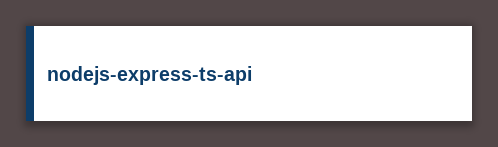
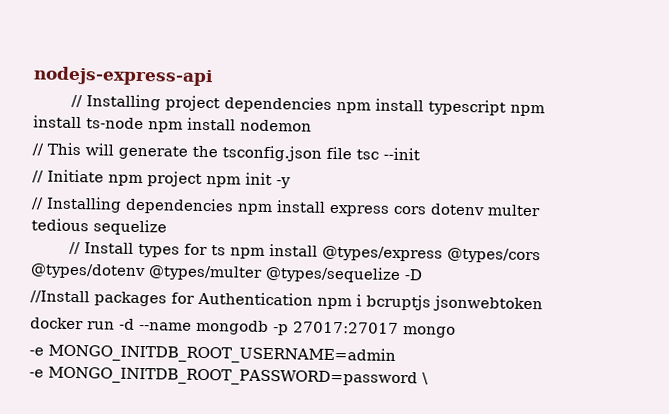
[47,66,252,85] nodejs-express-ts-api -> [33,66,214,87] [70,94,545,117] [33,115,312,133] [32,142,420,162] [32,169,291,189] [31,196,541,217] [31,218,167,236] [68,241,541,264] [30,263,423,284] [30,290,543,313] [30,317,456,338] [29,343,396,365] [29,366,429,388] nodejs-express-api // // Installing project dependencies npm install typescript npm install ts-node npm install nodemon // // This will generate the tsconfig.json file tsc --init // // Initiate npm project npm init -y // // Installing dependencies npm install express cors dotenv multer tedious sequelize // // Install types for ts npm install @types/express @types/cors @types/dotenv @types/multer @types/sequelize -D // //Install packages for Authentication npm i bcruptjs jsonwebtoken // docker run -d --name mongodb -p 27017:27017 mongo // -e MONGO_INITDB_ROOT_USERNAME=admin // -e MONGO_INITDB_ROOT_PASSWORD=password \

